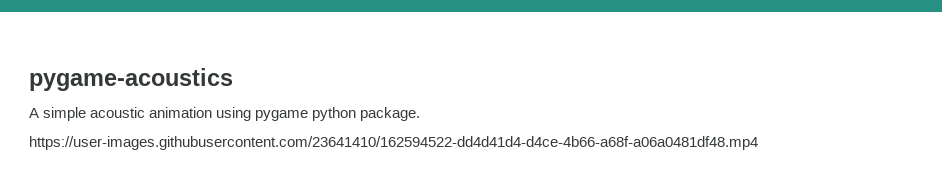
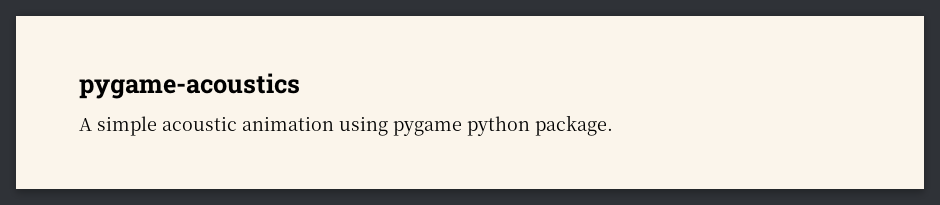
[29,136,758,150] // https://user-images.githubusercontent.com/23641410/162594522-dd4d41d4-d4ce-4b66-a68f-a06a0481df48.mp4 -> (613, 125) none

